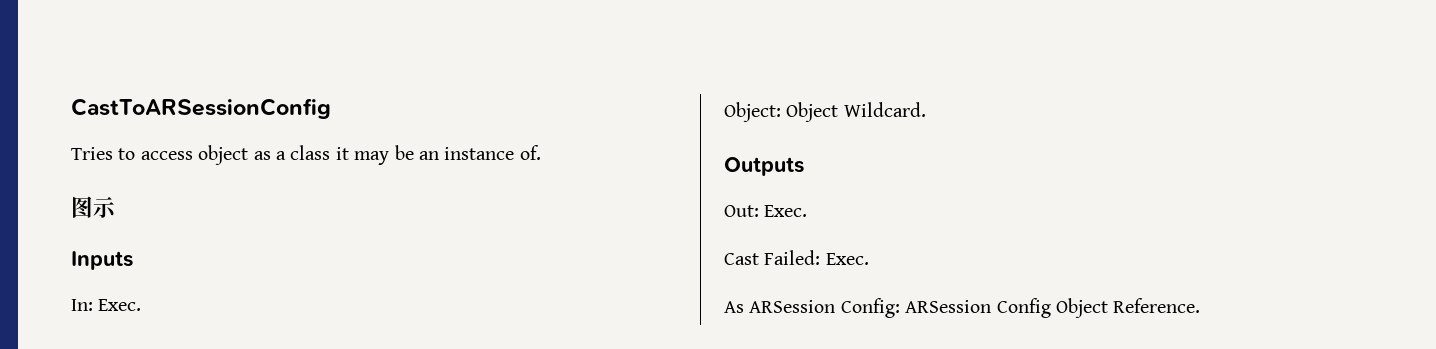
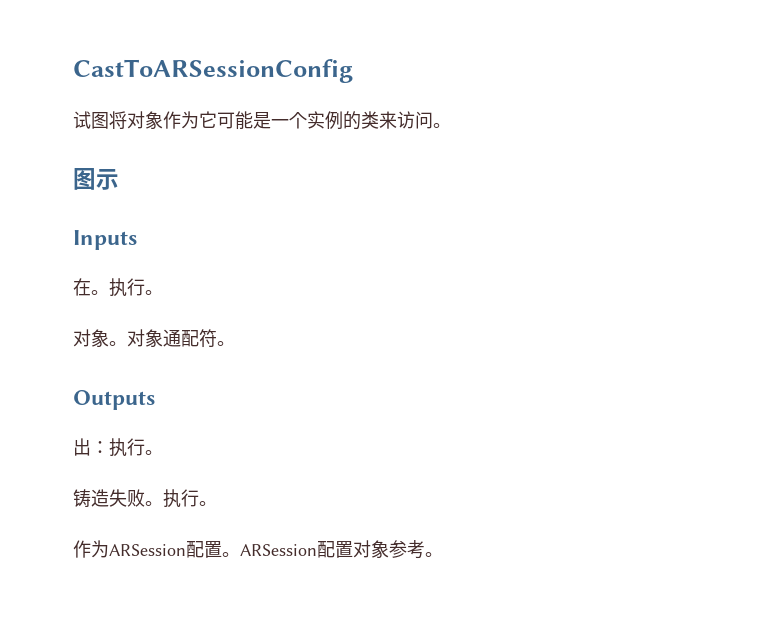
[71,145,541,165] [71,196,116,218] [71,251,133,270] [71,299,142,311] [724,102,926,122] [724,157,804,176] [724,205,808,217] [724,250,869,265] [724,298,1201,318] Tries to access object as a class it may be an instance of. // 图示 // Inputs // In: Exec. // Object: Object Wildcard. // Outputs // Out: Exec. // Cast Failed: Exec. // As ARSession Config: ARSession Config Object Reference. -> [73,111,451,130] [73,168,119,190] [73,230,137,250] [73,278,163,297] [73,329,235,348] [73,390,155,410] [73,438,163,457] [73,489,217,508] [73,540,443,559] 试图将对象作为它可能是一个实例的类来访问。 // 图示 // Inputs // 在。执行。 // 对象。对象通配符。 // Outputs // 出：执行。 // 铸造失败。执行。 // 作为ARSession配置。ARSession配置对象参考。

